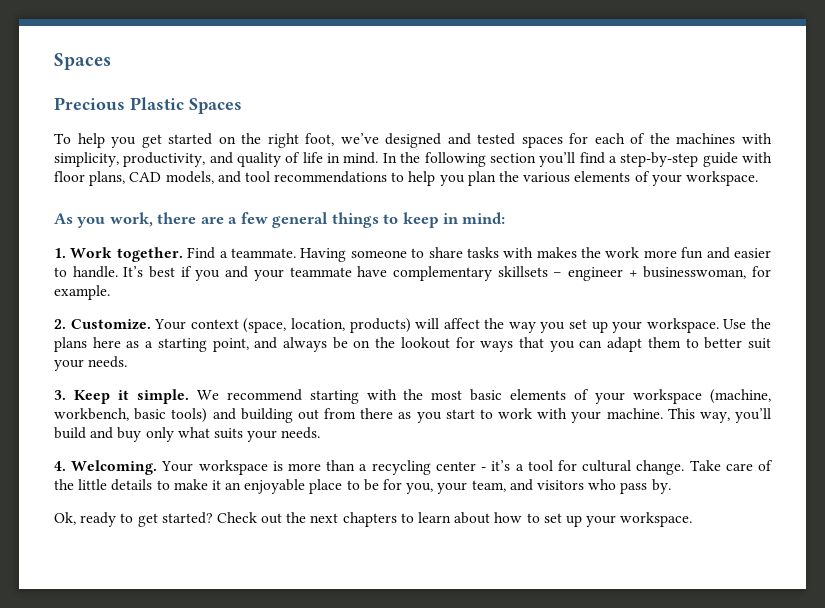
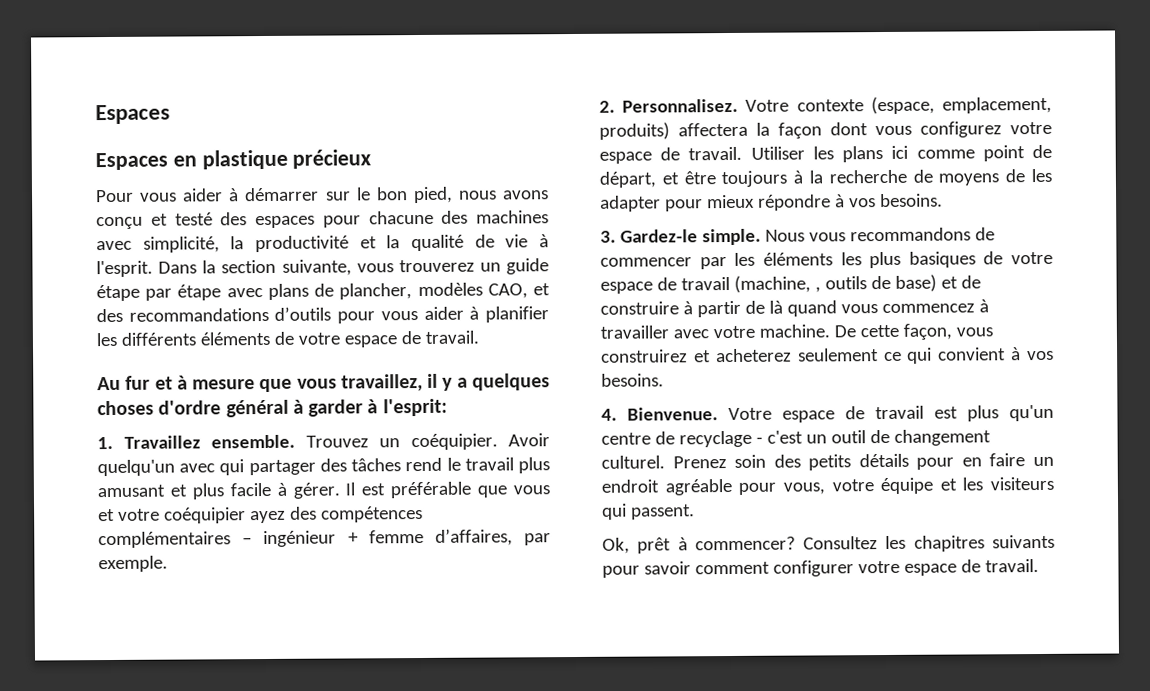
[54,53,111,70] [54,97,242,114] [54,133,772,148] [54,152,773,167] [54,171,758,186] [54,212,506,228] [54,247,772,262] [54,266,771,281] [54,285,110,300] [54,318,772,333] [54,337,771,352] [54,356,128,371] [54,389,771,404] [54,408,771,423] [54,427,321,442] [54,460,774,475] [54,479,671,494] [54,512,693,527] Spaces // Precious Plastic Spaces // To help you get started on the right foot, we’ve designed and tested spaces for each of the machines with simplicity, productivity, and quality of life in mind. In the following section you’ll find a step-by-step guide with floor plans, CAD models, and tool recommendations to help you plan the various elements of your workspace. // As you work, there are a few general things to keep in mind: // 1. Work together. Find a teammate. Having someone to share tasks with makes the work more fun and easier to handle. It’s best if you and your teammate have complementary skillsets – engineer + businesswoman, for example. // 2. Customize. Your context (space, location, products) will affect the way you set up your workspace. Use the plans here as a starting point, and always be on the lookout for ways that you can adapt them to better suit your needs. // 3. Keep it simple. We recommend starting with the most basic elements of your workspace (machine, workbench, basic tools) and building out from there as you start to work with your machine. This way, you’ll build and buy only what suits your needs. // 4. Welcoming. Your workspace is more than a recycling center - it’s a tool for cultural change. Take care of the little details to make it an enjoyable place to be for you, your team, and visitors who pass by. // Ok, ready to get started? Check out the next chapters to learn about how to set up your workspace. -> [95,104,170,125] [95,149,372,171] [95,186,549,204] [96,210,549,230] [96,234,549,253] [96,258,549,278] [96,282,550,302] [96,306,549,324] [96,330,479,348] [97,373,550,393] [97,398,448,418] [97,433,550,451] [97,457,550,477] [97,481,550,500] [98,505,423,524] [98,528,551,549] [98,555,168,573] [599,96,1052,115] [599,121,1052,140] [599,144,1052,164] [599,168,1052,188] [600,193,943,212] [600,227,995,246] [600,251,1053,270] [600,274,981,294] [600,299,989,318] [600,323,993,340] [601,347,1054,364] [601,373,664,387] [601,404,1054,423] [601,429,991,448] [601,453,1054,471] [601,476,1054,496] [602,503,695,520] [602,534,1055,554] [602,559,1039,578] Espaces // Espaces en plastique précieux // Pour vous aider à démarrer sur le bon pied, nous avons conçu et testé des espaces pour chacune des machines avec simplicité, la productivité et la qualité de vie à l'esprit. Dans la section suivante, vous trouverez un guide étape par étape avec plans de plancher, modèles CAO, et des recommandations d’outils pour vous aider à planifier les différents éléments de votre espace de travail. // Au fur et à mesure que vous travaillez, il y a quelques choses d'ordre général à garder à l'esprit: // 1. Travaillez ensemble. Trouvez un coéquipier. Avoir quelqu'un avec qui partager des tâches rend le travail plus amusant et plus facile à gérer. Il est préférable que vous et votre coéquipier ayez des compétences complémentaires – ingénieur + femme d’affaires, par exemple. // 2. Personnalisez. Votre contexte (espace, emplacement, produits) affectera la façon dont vous configurez votre espace de travail. Utiliser les plans ici comme point de départ, et être toujours à la recherche de moyens de les adapter pour mieux répondre à vos besoins. // 3. Gardez-le simple. Nous vous recommandons de commencer par les éléments les plus basiques de votre espace de travail (machine, , outils de base) et de construire à partir de là quand vous commencez à travailler avec votre machine. De cette façon, vous construirez et acheterez seulement ce qui convient à vos besoins. // 4. Bienvenue. Votre espace de travail est plus qu'un centre de recyclage - c'est un outil de changement culturel. Prenez soin des petits détails pour en faire un endroit agréable pour vous, votre équipe et les visiteurs qui passent. // Ok, prêt à commencer? Consultez les chapitres suivants pour savoir comment configurer votre espace de travail.

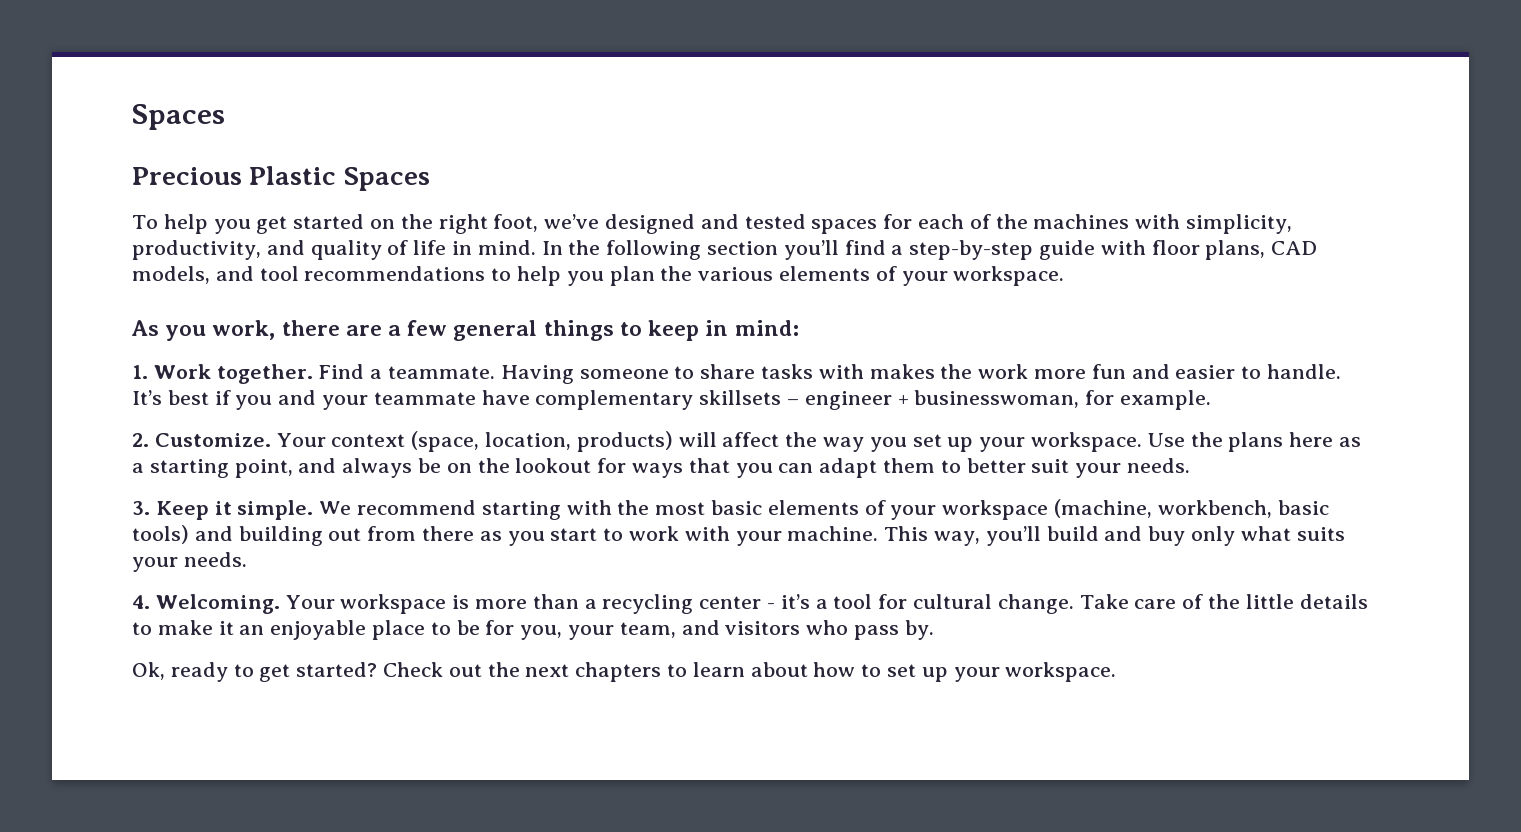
[95,104,170,125] [95,149,372,171] [95,186,549,204] [96,210,549,230] [96,234,549,253] [96,258,549,278] [96,282,550,302] [96,306,549,324] [96,330,479,348] [97,373,550,393] [97,398,448,418] [97,433,550,451] [97,457,550,477] [97,481,550,500] [98,505,423,524] [98,528,551,549] [98,555,168,573] [599,96,1052,115] [599,121,1052,140] [599,144,1052,164] [599,168,1052,188] [600,193,943,212] [600,227,995,246] [600,251,1053,270] [600,274,981,294] [600,299,989,318] [600,323,993,340] [601,347,1054,364] [601,373,664,387] [601,404,1054,423] [601,429,991,448] [601,453,1054,471] [601,476,1054,496] [602,503,695,520] [602,534,1055,554] [602,559,1039,578] Espaces // Espaces en plastique précieux // Pour vous aider à démarrer sur le bon pied, nous avons conçu et testé des espaces pour chacune des machines avec simplicité, la productivité et la qualité de vie à l'esprit. Dans la section suivante, vous trouverez un guide étape par étape avec plans de plancher, modèles CAO, et des recommandations d’outils pour vous aider à planifier les différents éléments de votre espace de travail. // Au fur et à mesure que vous travaillez, il y a quelques choses d'ordre général à garder à l'esprit: // 1. Travaillez ensemble. Trouvez un coéquipier. Avoir quelqu'un avec qui partager des tâches rend le travail plus amusant et plus facile à gérer. Il est préférable que vous et votre coéquipier ayez des compétences complémentaires – ingénieur + femme d’affaires, par exemple. // 2. Personnalisez. Votre contexte (espace, emplacement, produits) affectera la façon dont vous configurez votre espace de travail. Utiliser les plans ici comme point de départ, et être toujours à la recherche de moyens de les adapter pour mieux répondre à vos besoins. // 3. Gardez-le simple. Nous vous recommandons de commencer par les éléments les plus basiques de votre espace de travail (machine, , outils de base) et de construire à partir de là quand vous commencez à travailler avec votre machine. De cette façon, vous construirez et acheterez seulement ce qui convient à vos besoins. // 4. Bienvenue. Votre espace de travail est plus qu'un centre de recyclage - c'est un outil de changement culturel. Prenez soin des petits détails pour en faire un endroit agréable pour vous, votre équipe et les visiteurs qui passent. // Ok, prêt à commencer? Consultez les chapitres suivants pour savoir comment configurer votre espace de travail. -> [132,104,225,130] [132,166,430,191] [132,214,1293,234] [132,240,1318,260] [132,266,1065,286] [131,320,799,341] [132,364,1342,384] [132,390,1212,410] [132,431,1362,452] [132,458,1191,478] [132,499,1329,520] [132,525,1345,546] [132,552,247,572] [132,594,1368,614] [132,620,934,640] [132,662,1117,682] Spaces // Precious Plastic Spaces // To help you get started on the right foot, we’ve designed and tested spaces for each of the machines with simplicity, productivity, and quality of life in mind. In the following section you’ll find a step-by-step guide with floor plans, CAD models, and tool recommendations to help you plan the various elements of your workspace. // As you work, there are a few general things to keep in mind: // 1. Work together. Find a teammate. Having someone to share tasks with makes the work more fun and easier to handle. It’s best if you and your teammate have complementary skillsets – engineer + businesswoman, for example. // 2. Customize. Your context (space, location, products) will affect the way you set up your workspace. Use the plans here as a starting point, and always be on the lookout for ways that you can adapt them to better suit your needs. // 3. Keep it simple. We recommend starting with the most basic elements of your workspace (machine, workbench, basic tools) and building out from there as you start to work with your machine. This way, you’ll build and buy only what suits your needs. // 4. Welcoming. Your workspace is more than a recycling center - it’s a tool for cultural change. Take care of the little details to make it an enjoyable place to be for you, your team, and visitors who pass by. // Ok, ready to get started? Check out the next chapters to learn about how to set up your workspace.

